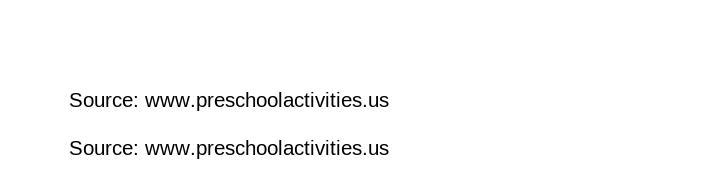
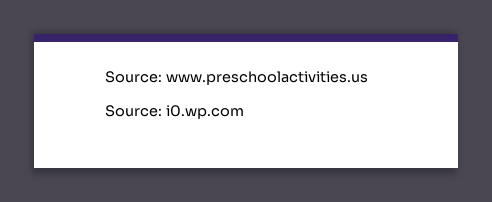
[144,140,389,159] www.preschoolactivities.us -> [165,105,244,119] i0.wp.com

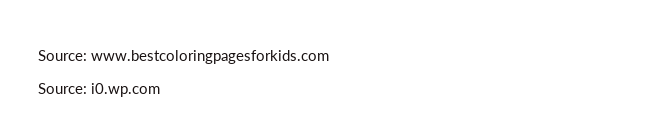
[105,71,368,85] Source: www.preschoolactivities.us -> [38,50,329,64] Source: www.bestcoloringpagesforkids.com

